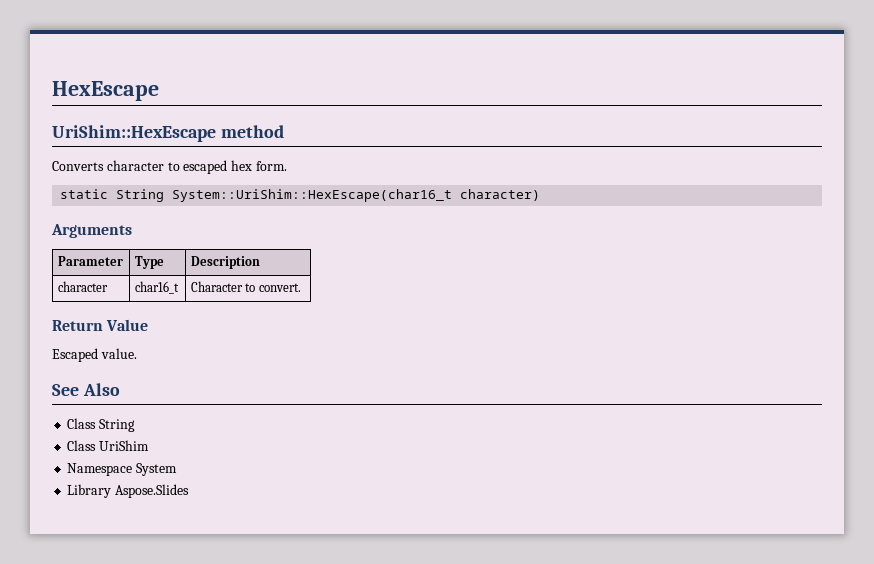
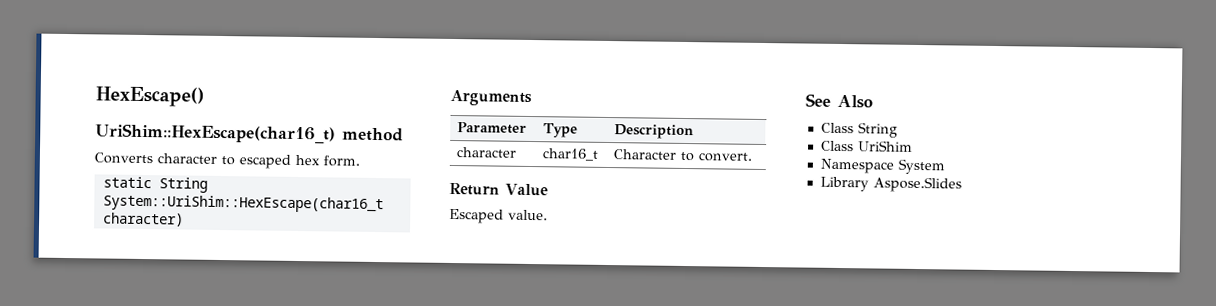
[52,81,159,101] [52,125,216,142] HexEscape // UriShim::HexEscape -> [95,86,205,107] [95,123,336,144] HexEscape() // UriShim::HexEscape(char16_t)

